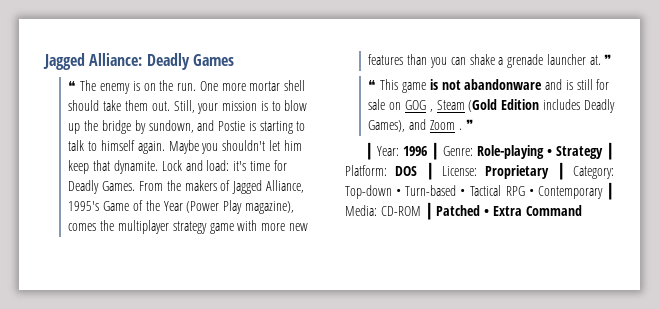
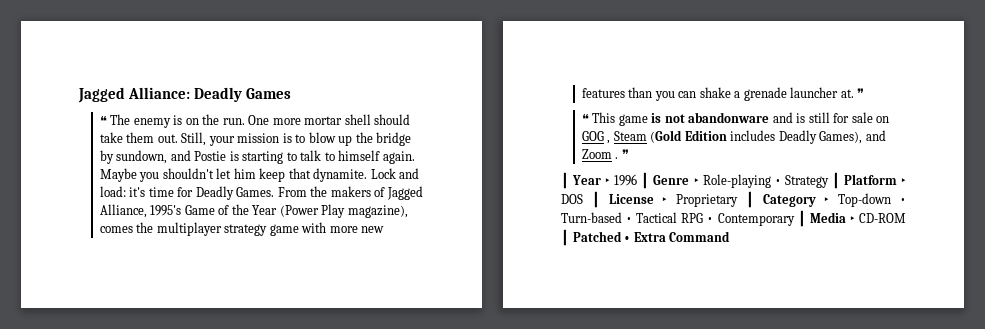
[376,142,614,160] [345,162,614,180] Year: 1996 ┃ Genre: Role-playing • Strategy ┃ Platform: DOS ┃ License: Proprietary ┃ Category: -> [572,172,906,189] [561,191,830,208] Year ‣ 1996 ┃ Genre ‣ Role-playing • Strategy ┃ Platform ‣ DOS ┃ License ‣ Proprietary ┃ Category ‣
[345,205,377,216] Media: -> [809,212,855,223] Media ‣

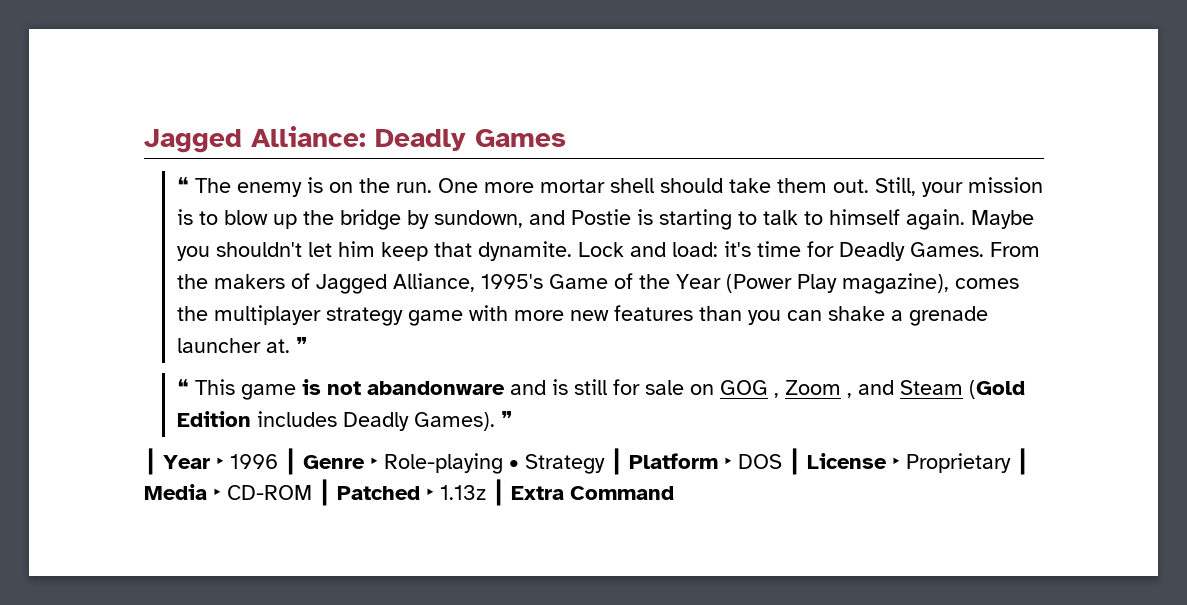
(611, 142) none -> [785,380,895,398] Zoom , and
[819,130,886,144] [581,149,619,159] Games), and Zoom . -> [414,412,496,431] Games).
[762,193,906,207] [561,210,806,227] Category ‣ Top-down • Turn-based • Tactical RPG • Contemporary ┃ -> (1029, 461) none
[624,236,631,242] • -> [426,479,505,506] ‣ 1.13z ┃

